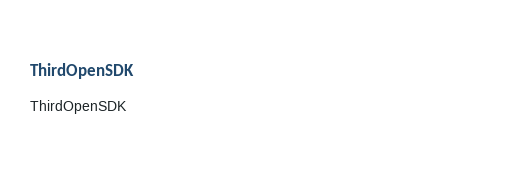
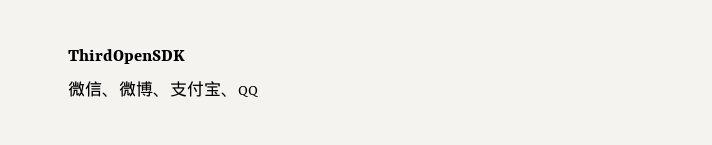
[30,100,127,114] ThirdOpenSDK -> [68,81,259,97] 微信、微博、支付宝、QQ

